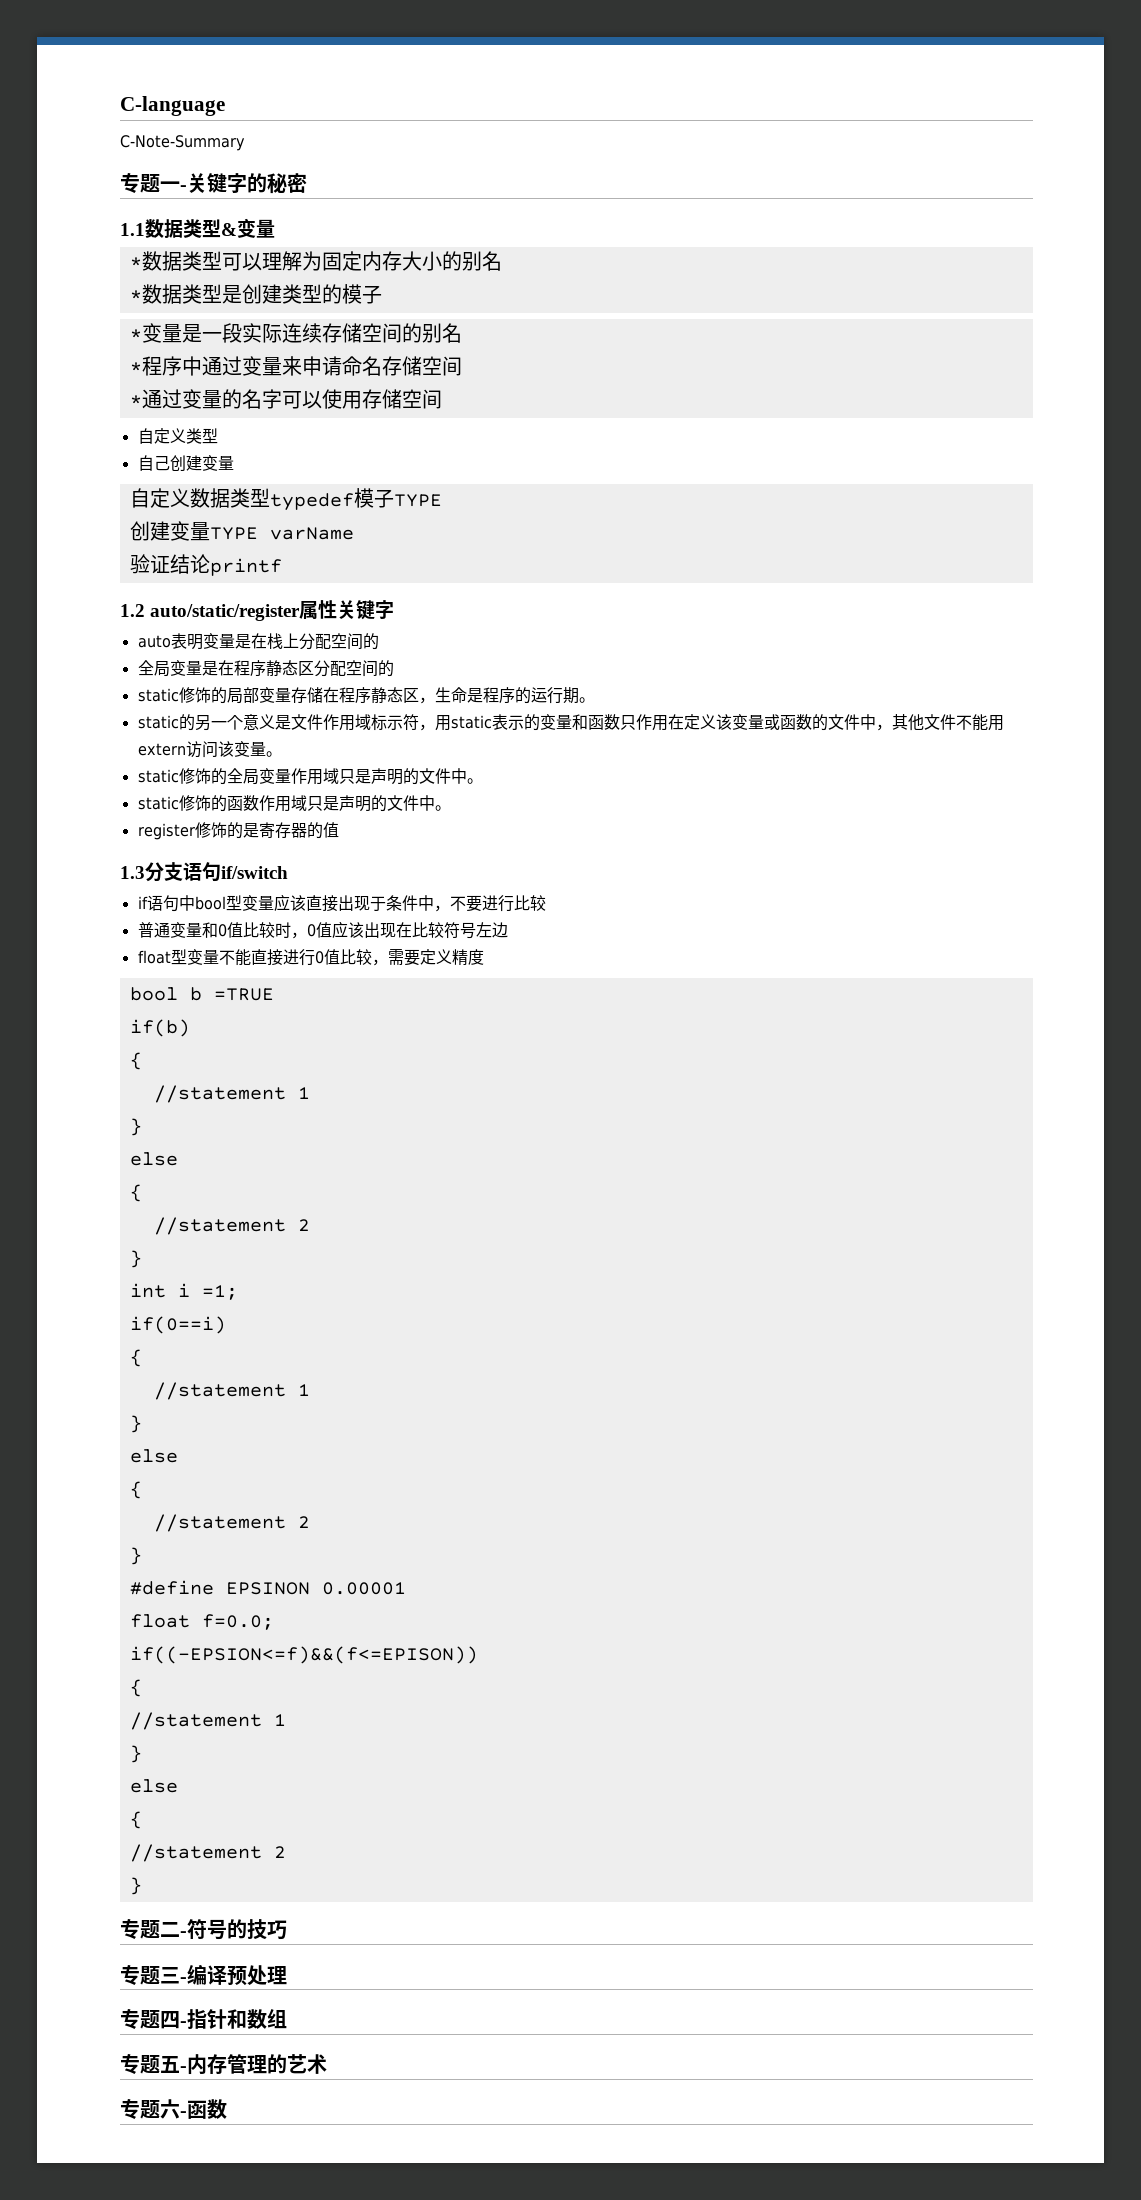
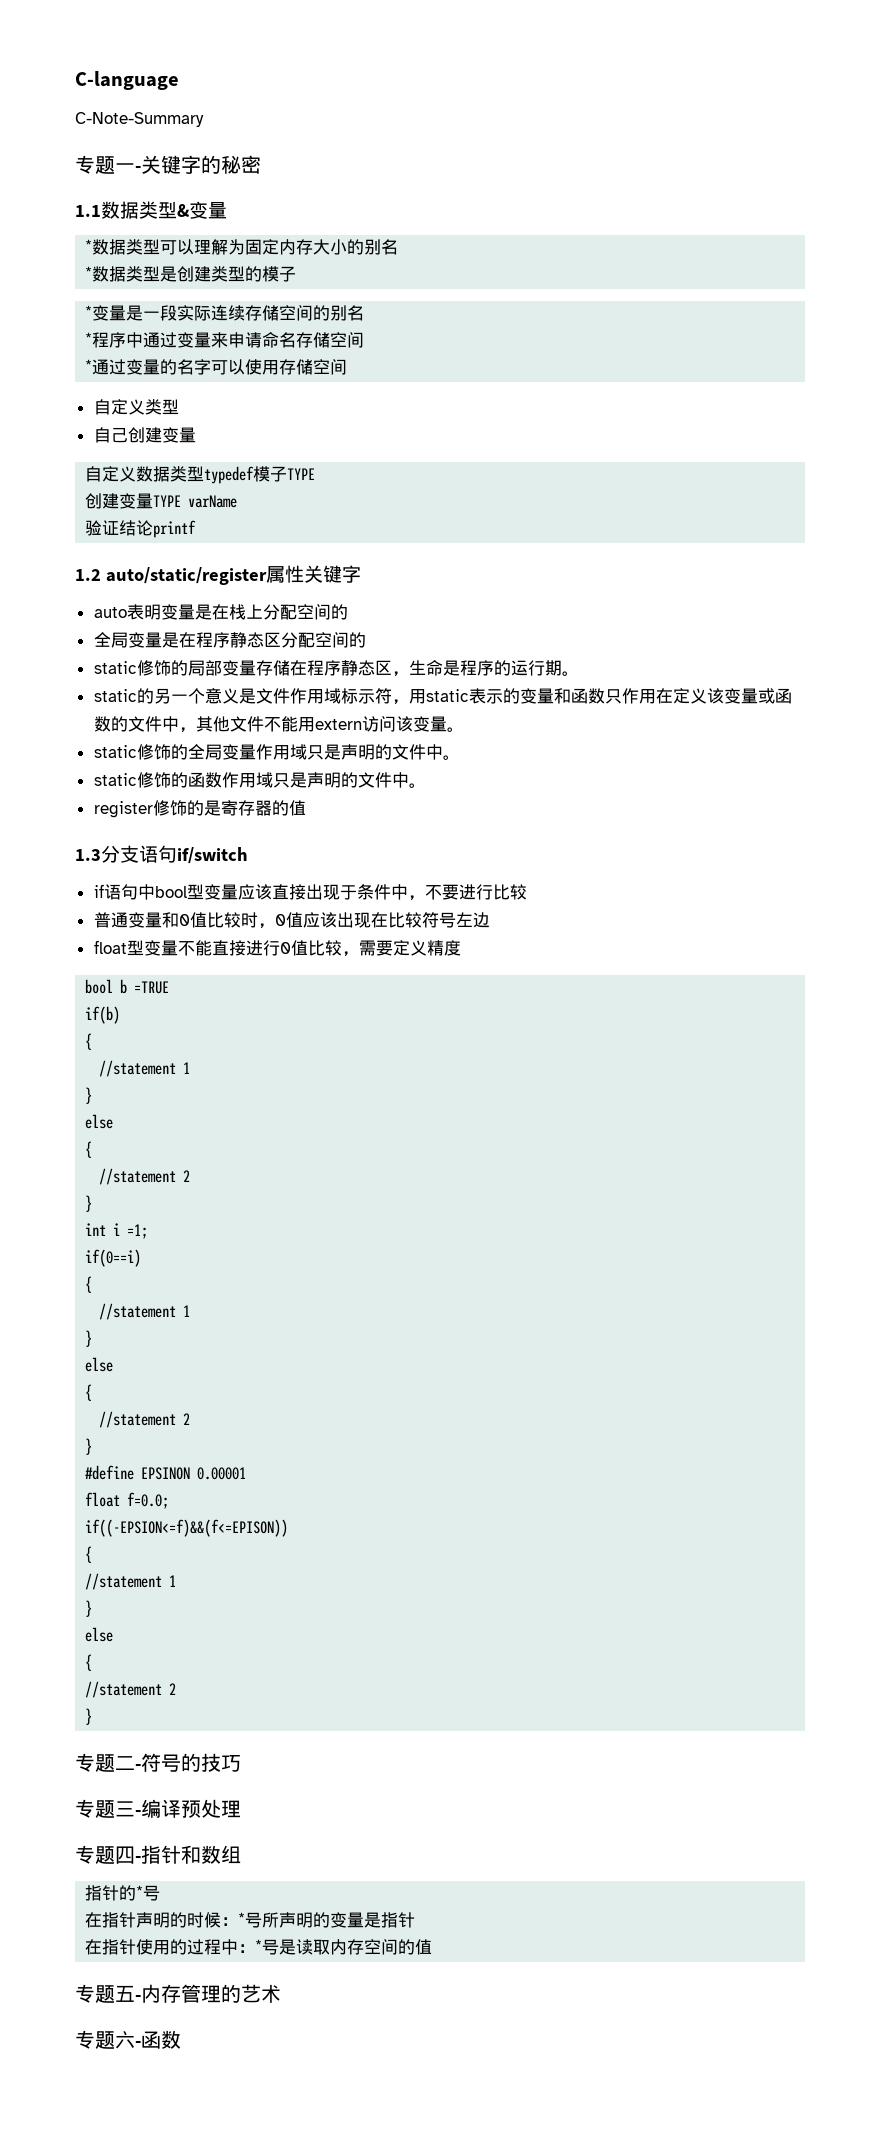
(287, 2019) none -> [85,1885,161,1901] [85,1912,416,1928] [85,1939,433,1955] // 指针的*号 // 在指针声明的时候：*号所声明的变量是指针 // 在指针使用的过程中：*号是读取内存空间的值

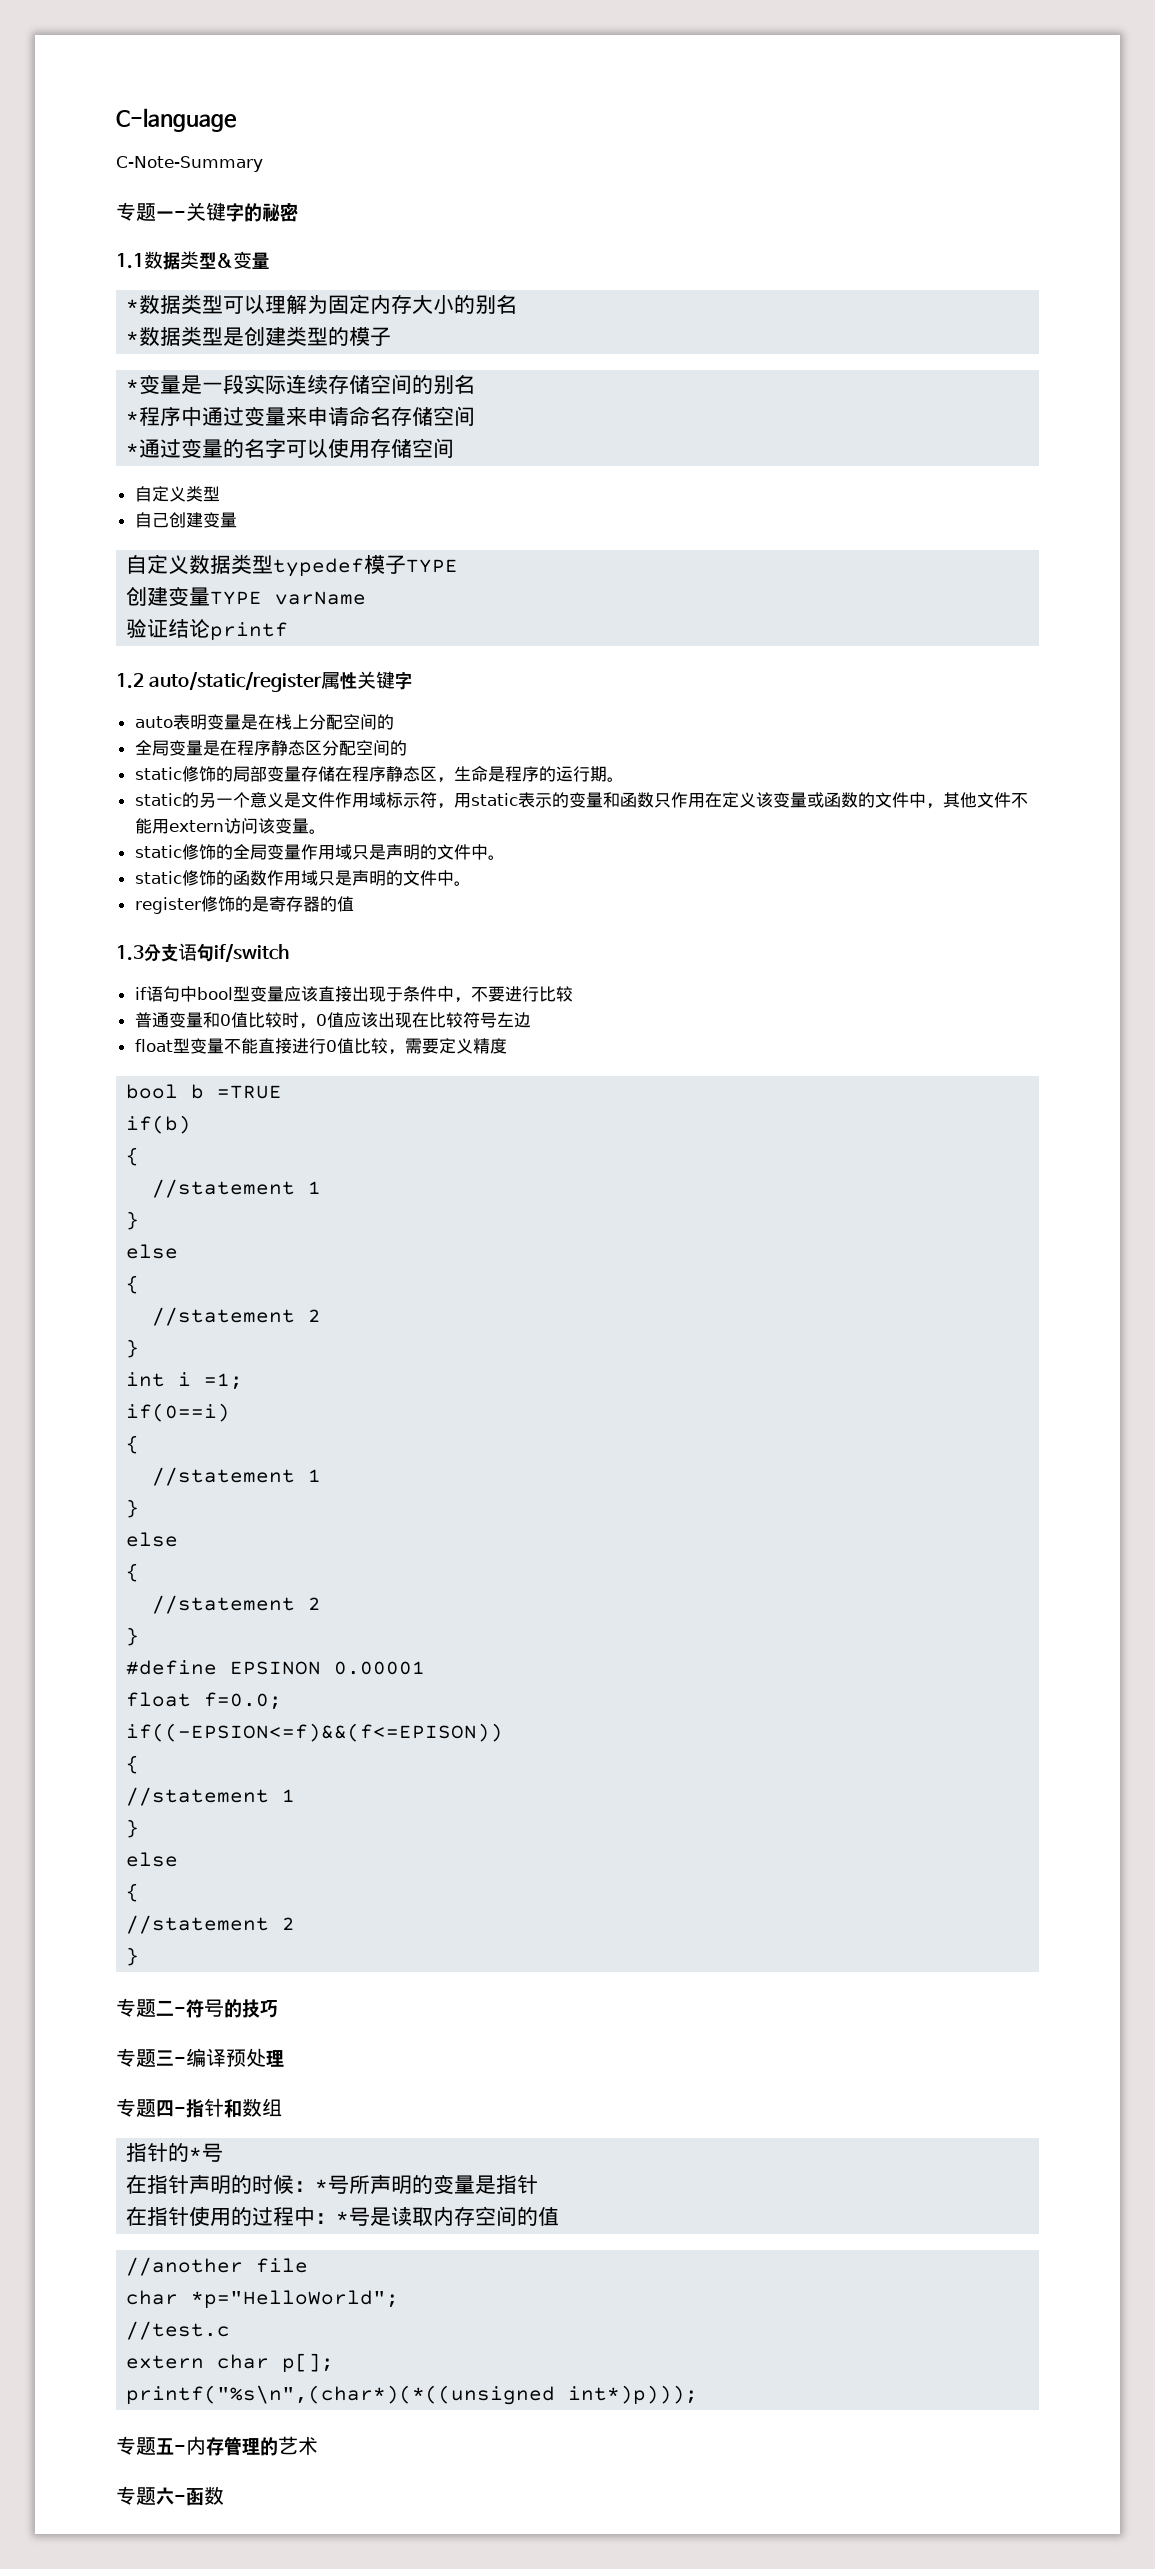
(433, 1947) none -> [126,2257,309,2276] [126,2290,400,2309] [126,2321,231,2340] [126,2353,335,2373] [126,2385,699,2405] // //another file // char *p="HelloWorld"; // //test.c // extern char p[]; // printf("%s\n",(char*)(*((unsigned int*)p)));

